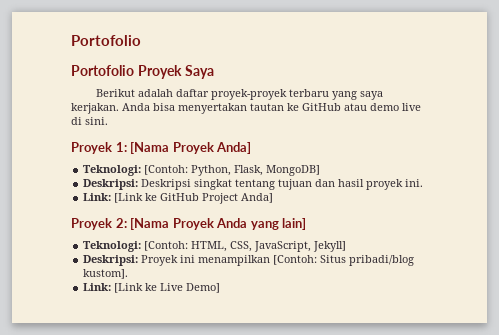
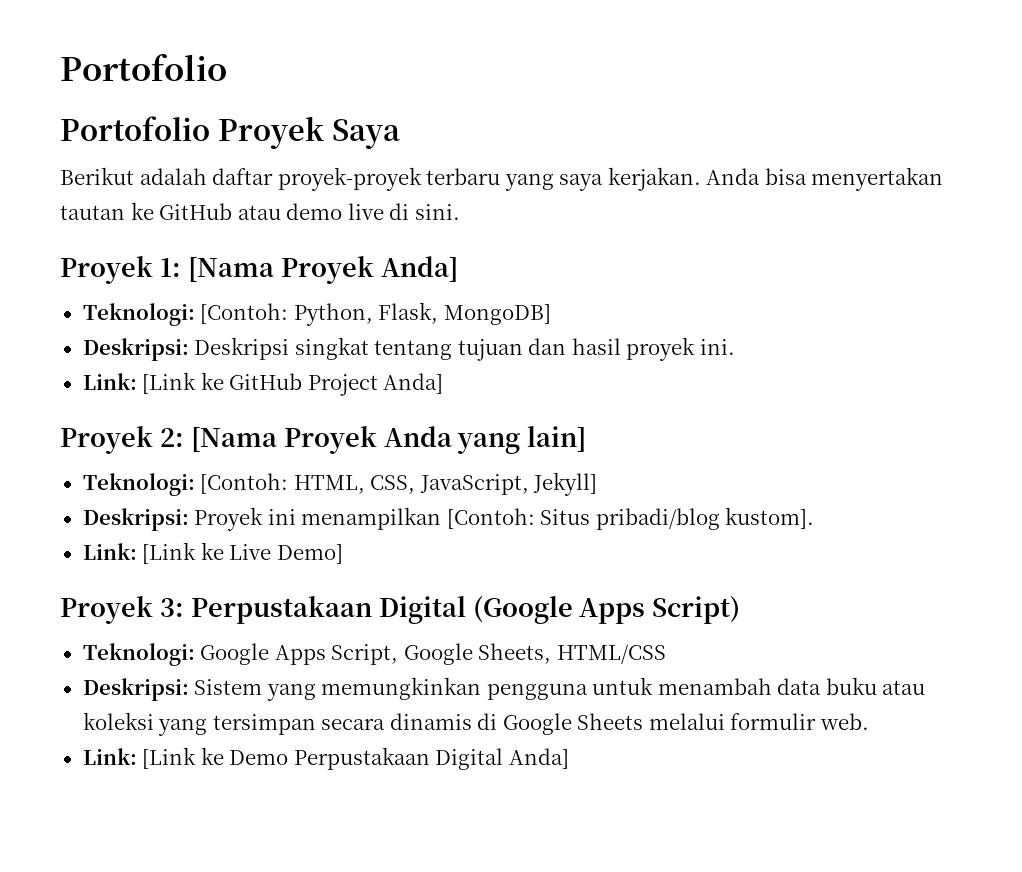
(221, 288) none -> [60,596,741,624] [82,643,666,666] [82,677,926,701] [82,712,869,736] [82,747,569,770] // Proyek 3: Perpustakaan Digital (Google Apps Script) // Teknologi: Google Apps Script, Google Sheets, HTML/CSS // Deskripsi: Sistem yang memungkinkan pengguna untuk menambah data buku atau koleksi yang tersimpan secara dinamis di Google Sheets melalui formulir web. // Link: [Link ke Demo Perpustakaan Digital Anda]

